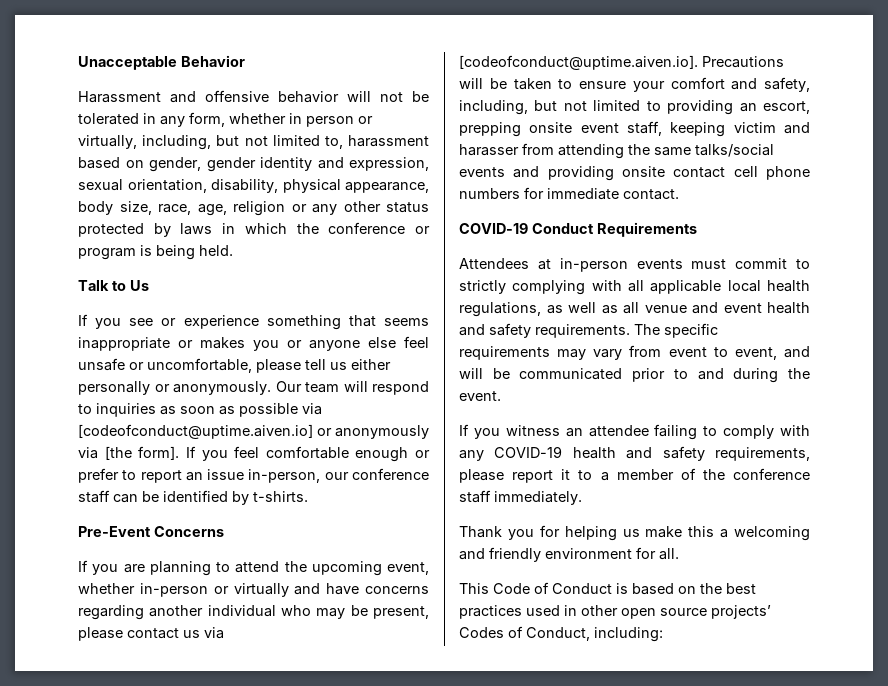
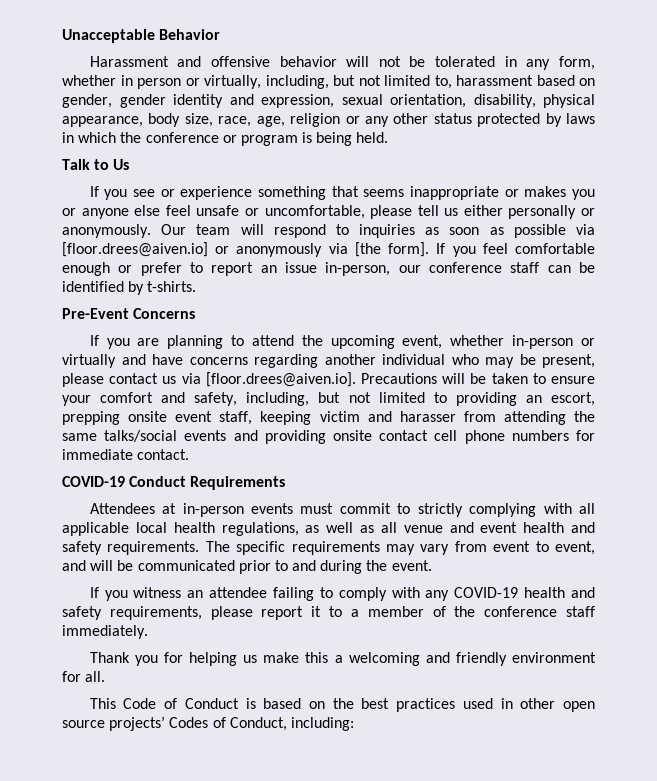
[78,424,313,439] [codeofconduct@uptime.aiven.io] -> [62,242,208,257] [floor.drees@aiven.io]
[459,55,698,70] [codeofconduct@uptime.aiven.io]. -> [205,372,356,387] [floor.drees@aiven.io].

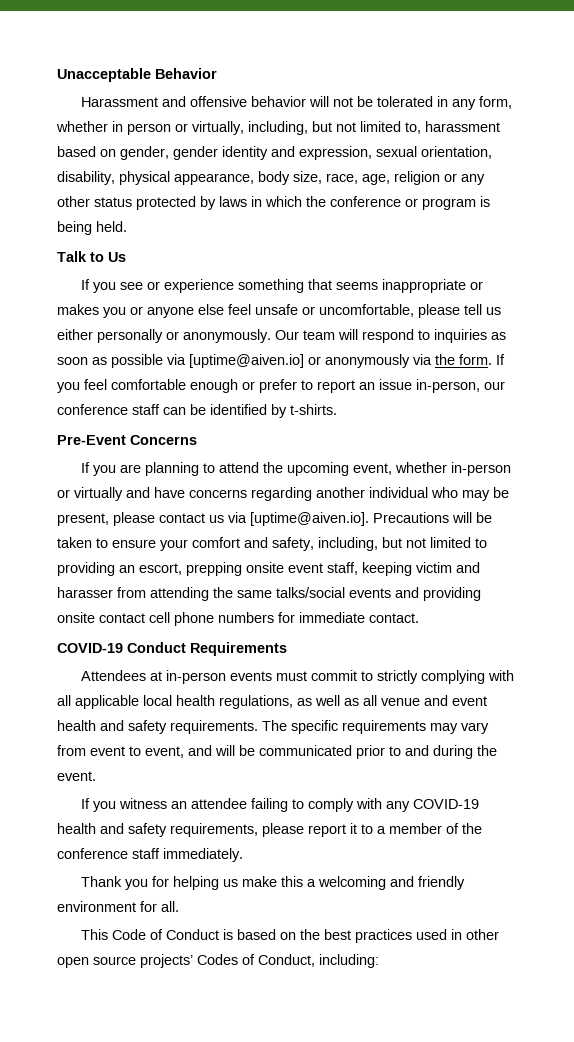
[62,242,208,257] [floor.drees@aiven.io] -> [189,354,304,368] [uptime@aiven.io]
[354,242,430,257] [the form]. -> [435,354,492,365] the form.
[205,372,356,387] [floor.drees@aiven.io]. -> [250,512,369,526] [uptime@aiven.io].

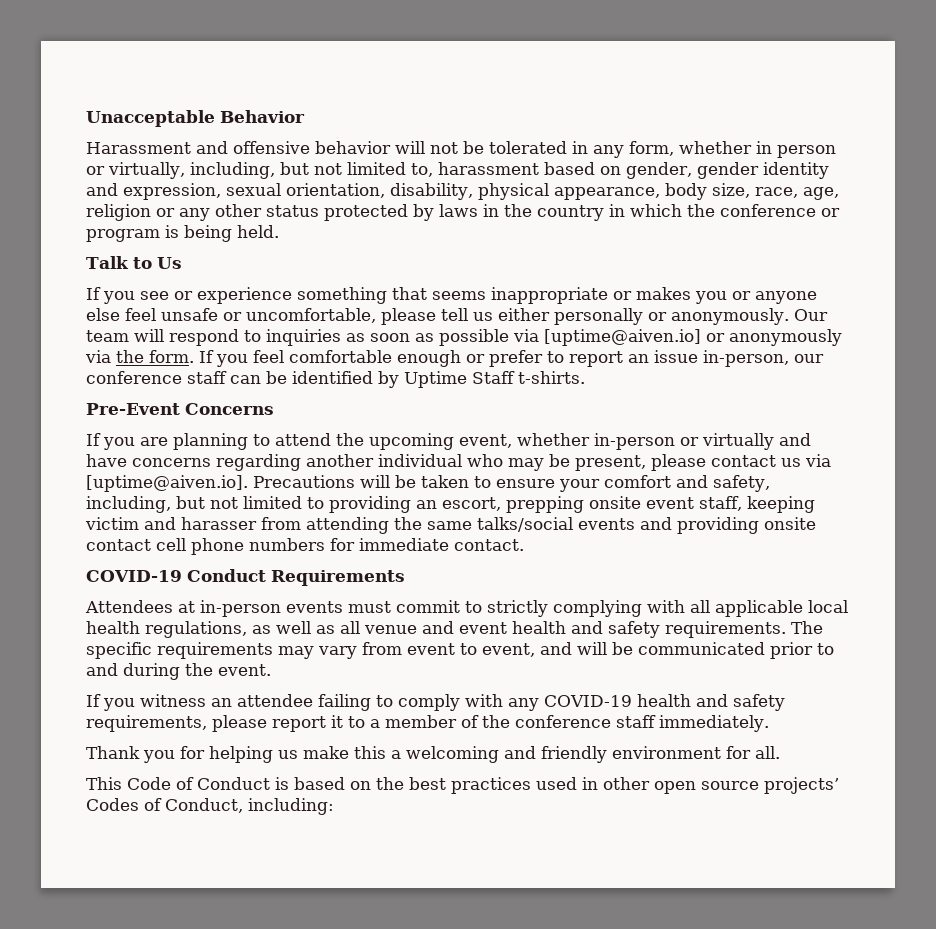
(262, 201) none -> [504,204,625,221] the country in
(287, 411) none -> [404,371,515,388] Uptime Staff

